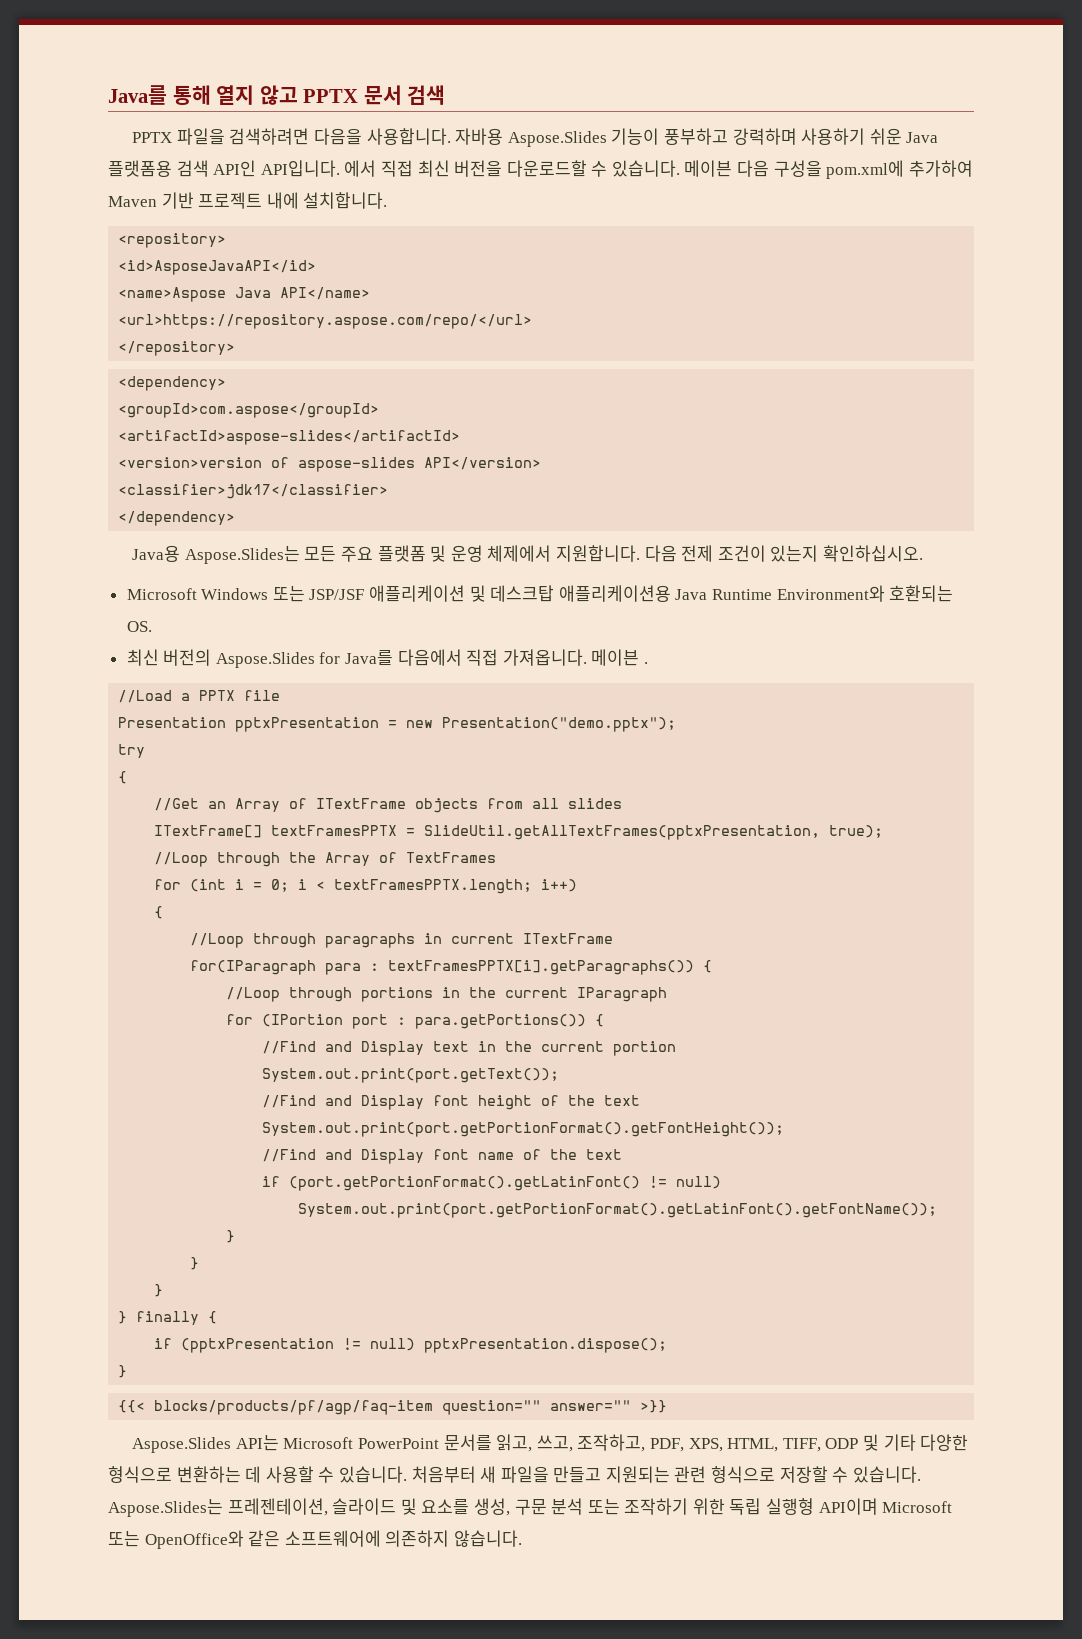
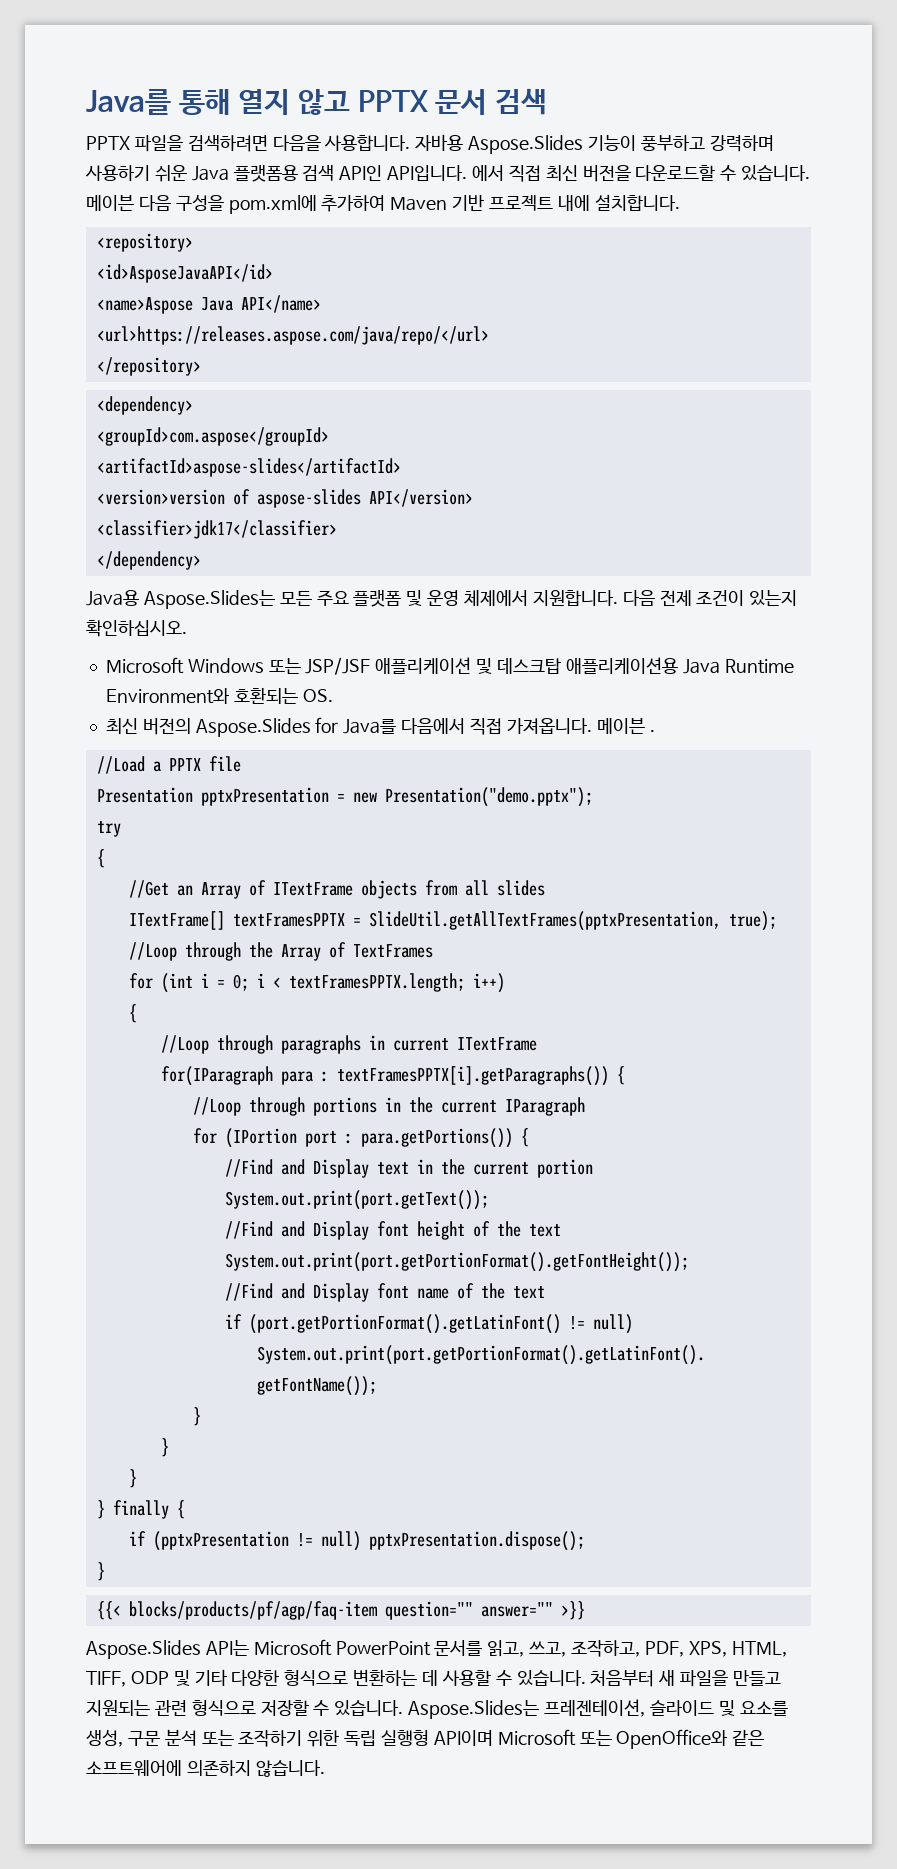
[118,314,533,329] <url>https://repository.aspose.com/repo/</url> -> [96,326,489,345] <url>https://releases.aspose.com/java/repo/</url>

